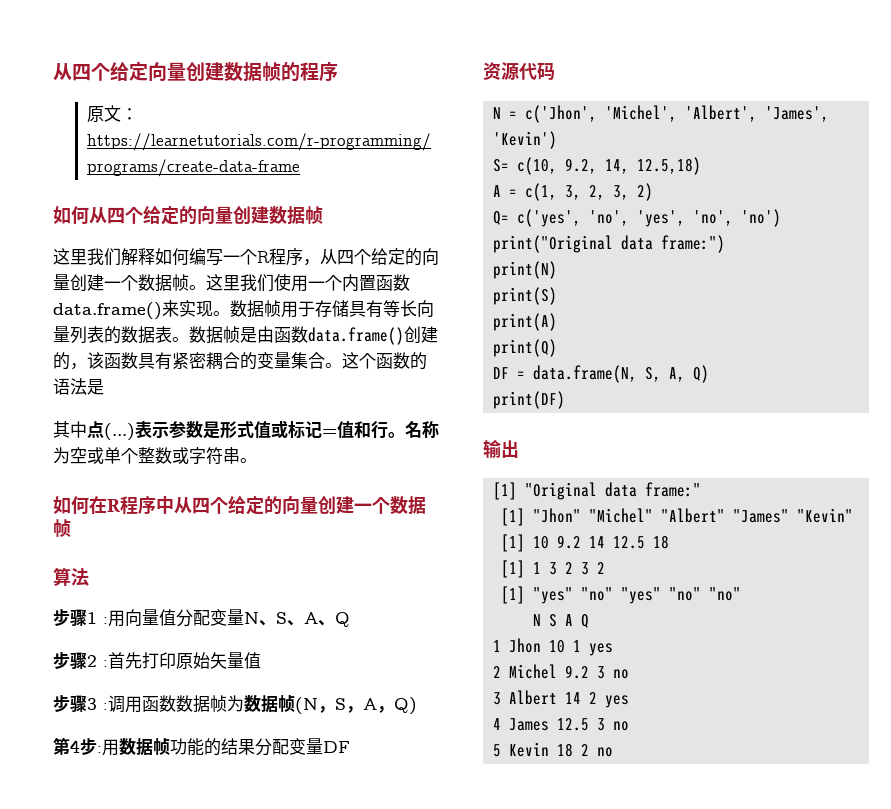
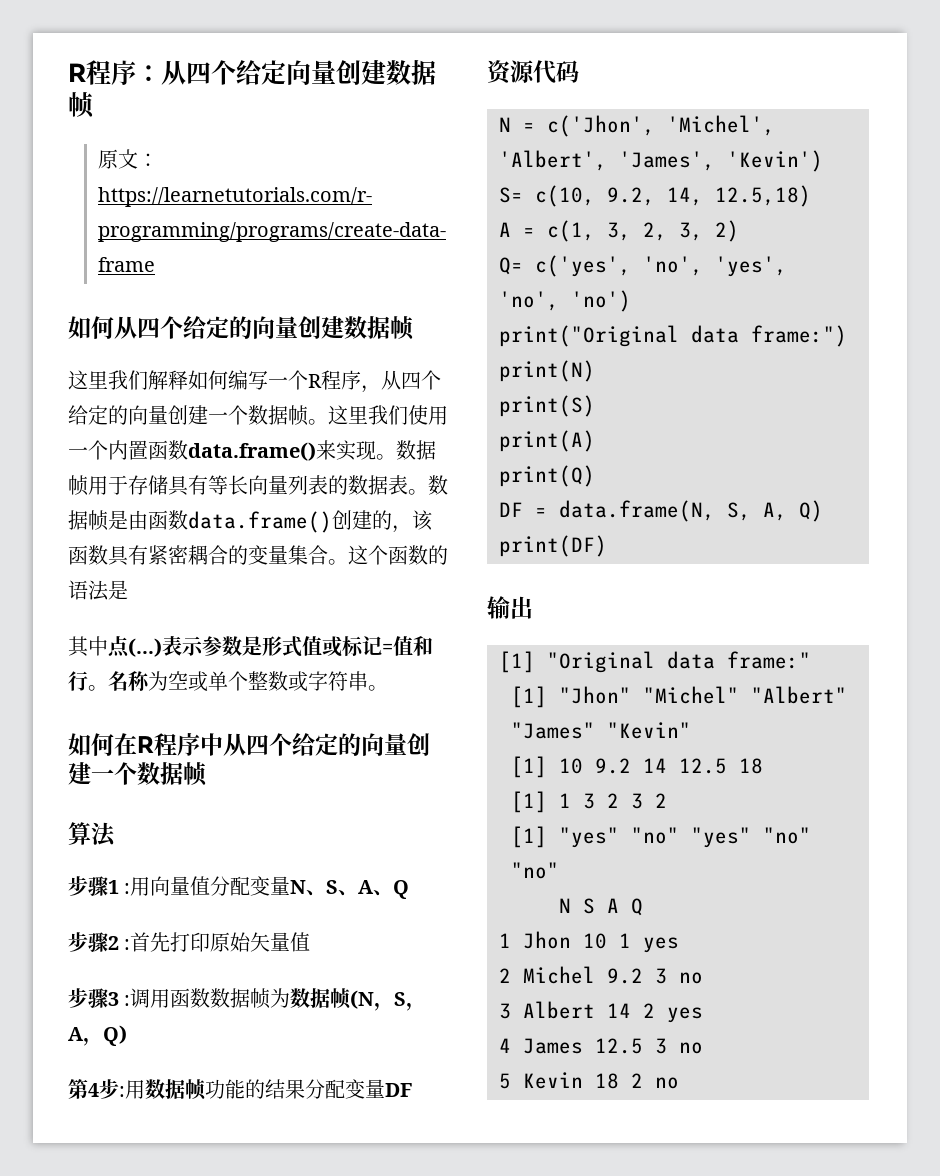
(53, 72) none -> [68,60,161,85] R程序：
[281,62,338,82] 的程序 -> (95, 105) none

